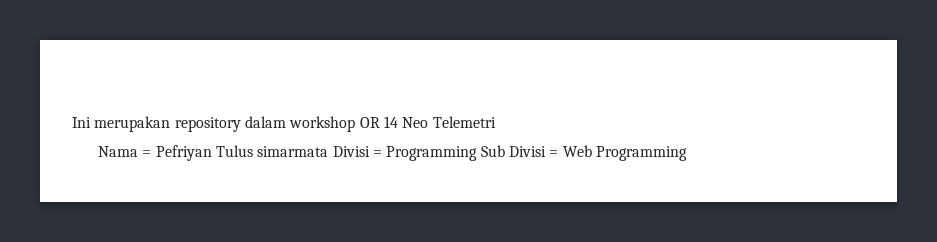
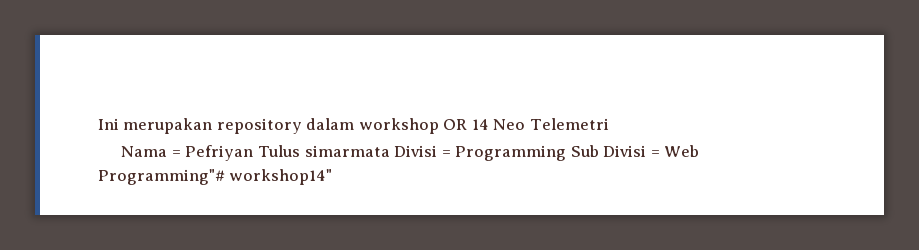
[595,146,687,161] Programming -> [98,169,333,185] Programming"# workshop14"

